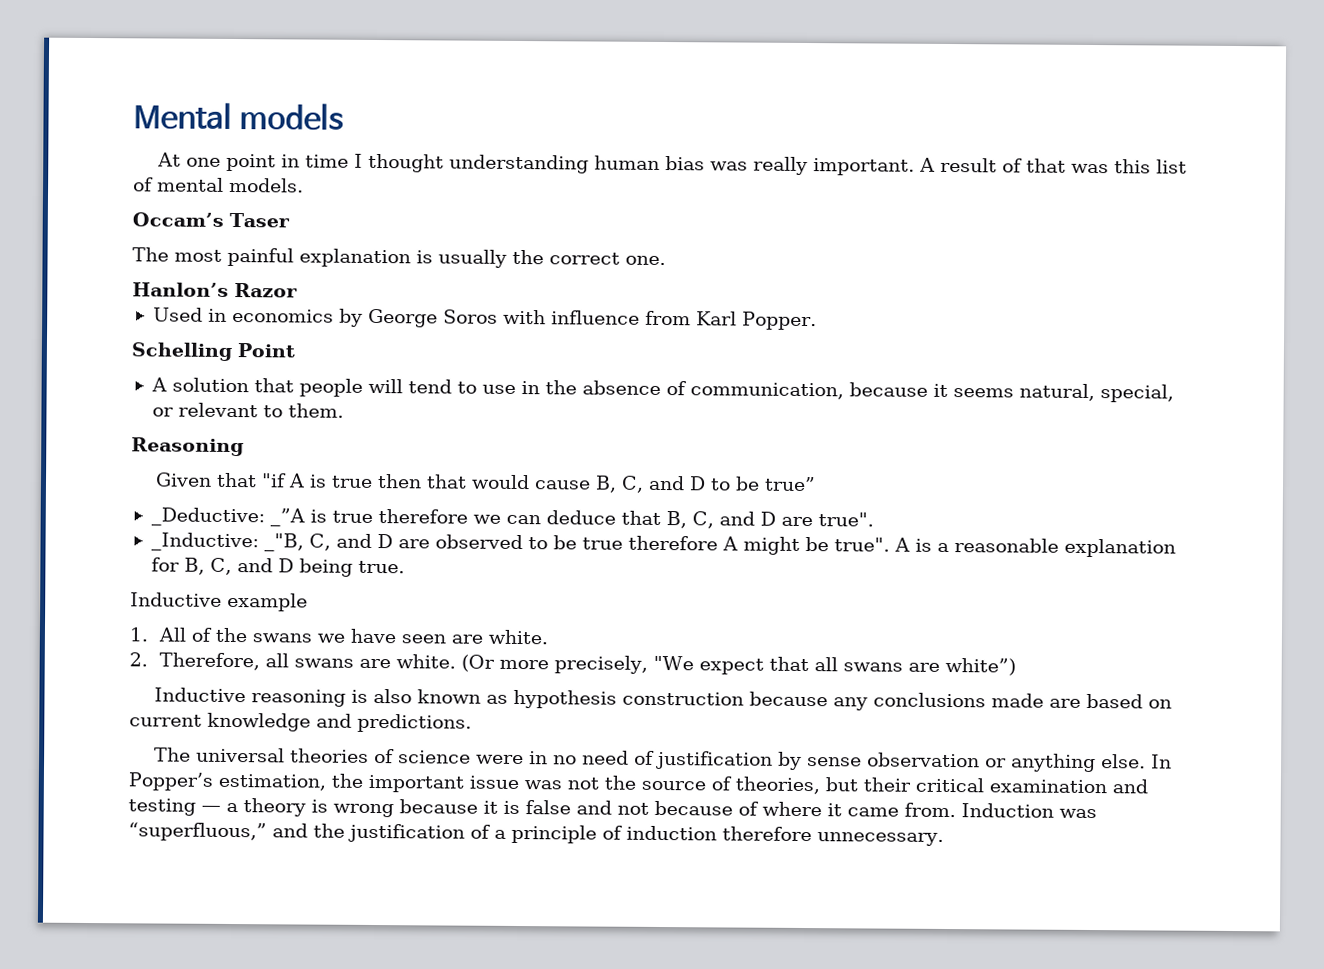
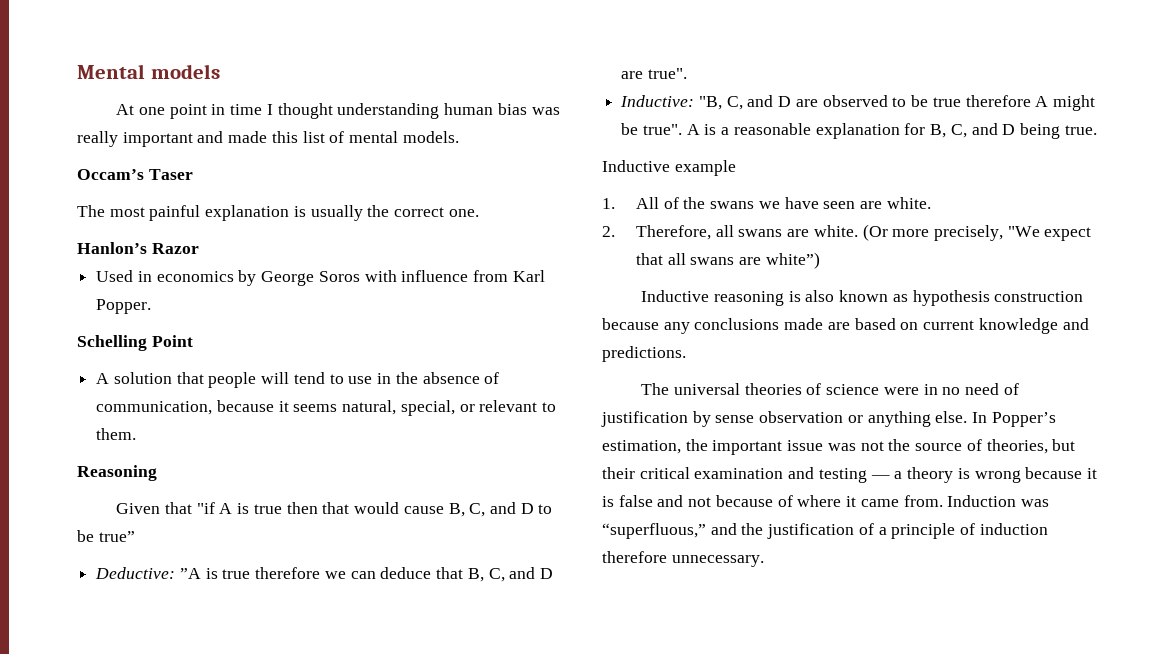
[813,157,1110,176] important. A result of that was -> [122,131,268,147] important and made
[150,507,305,527] _Deductive: _”A -> [95,567,201,579] Deductive: ”A
[150,532,304,552] _Inductive: _"B, -> [620,95,722,110] Inductive: "B,

